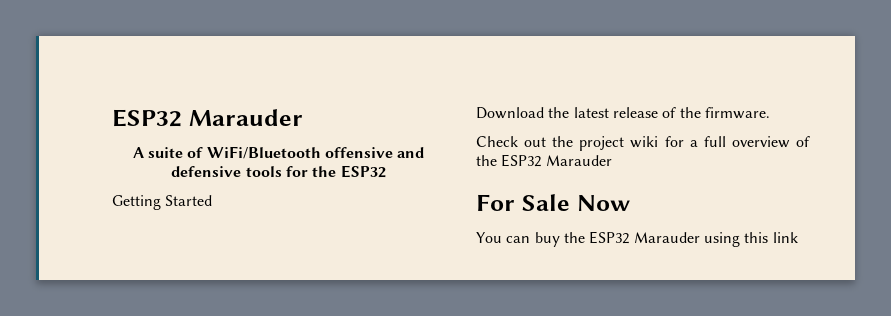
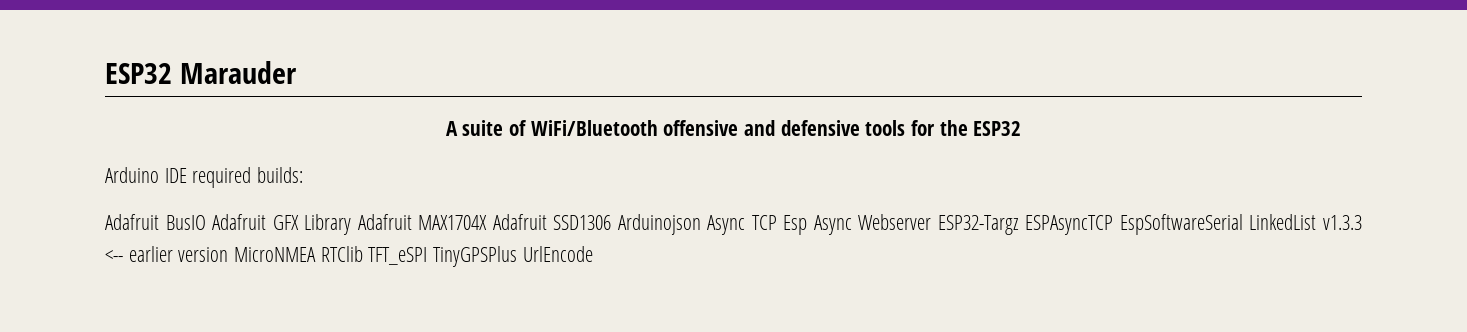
[112,195,213,210] [476,107,770,119] [476,136,810,151] [476,154,612,167] [476,194,630,211] [476,231,798,247] Getting Started // Download the latest release of the firmware. // Check out the project wiki for a full overview of the ESP32 Marauder // For Sale Now // You can buy the ESP32 Marauder using this link -> [105,167,304,188] [105,214,1363,235] [105,246,593,267] Arduino IDE required builds: // Adafruit BusIO Adafruit GFX Library Adafruit MAX1704X Adafruit SSD1306 Arduinojson Async TCP Esp Async Webserver ESP32-Targz ESPAsyncTCP EspSoftwareSerial LinkedList v1.3.3 <-- earlier version MicroNMEA RTClib TFT_eSPI TinyGPSPlus UrlEncode

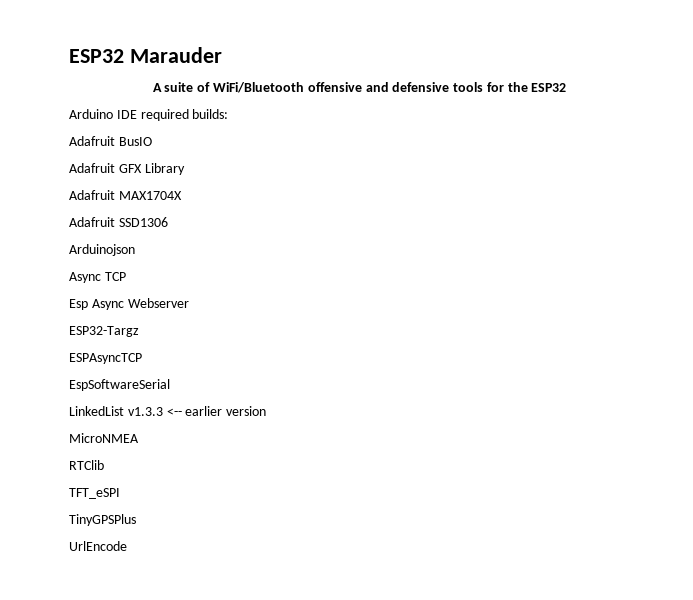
(206, 222) none -> (152, 141) //
(352, 224) none -> (185, 169) //
(488, 222) none -> (182, 195) //
(612, 222) none -> (168, 222) //
(701, 224) none -> (135, 250) //
(777, 222) none -> (126, 276) //
(932, 222) none -> (189, 303) //
(1019, 225) none -> (139, 331) //
(1114, 225) none -> (142, 358) //
(1243, 224) none -> (170, 385) //
(229, 254) none -> (267, 411) //
(317, 254) none -> (139, 438) //
(363, 254) none -> (104, 465) //
(428, 256) none -> (120, 493) //
(518, 256) none -> (136, 520) //

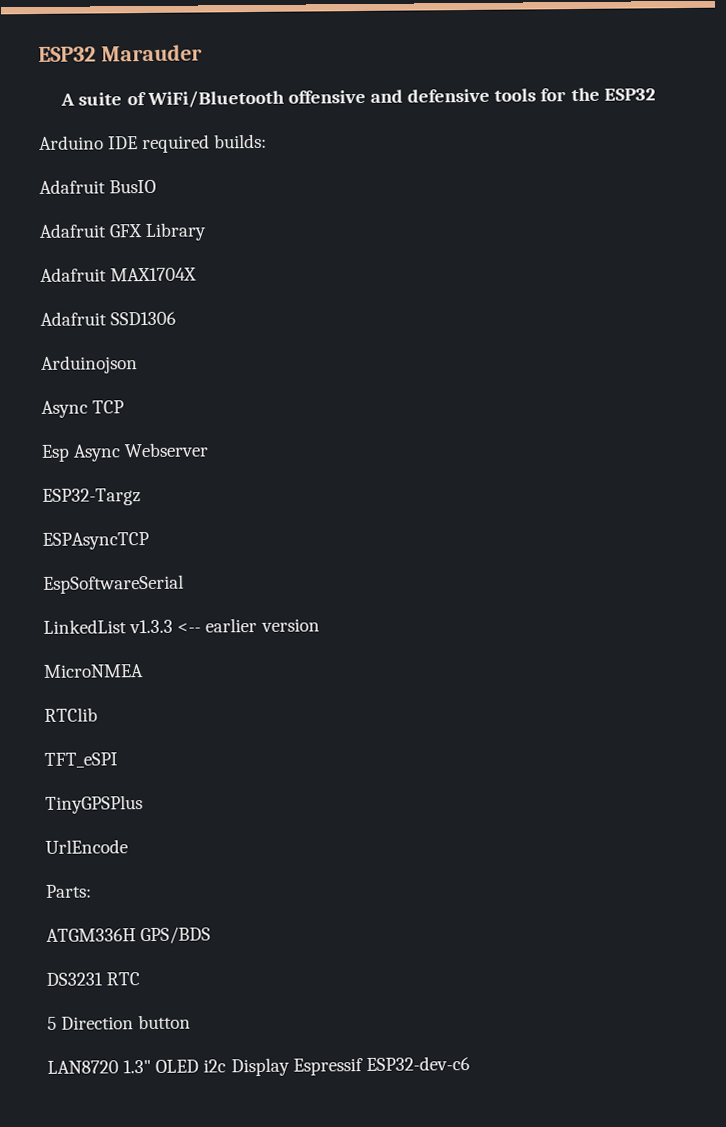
(127, 546) none -> [45,884,92,898] [46,926,212,945] [46,972,141,986] [47,1014,192,1030] [47,1056,470,1077] // Parts: // ATGM336H GPS/BDS // DS3231 RTC // 5 Direction button // LAN8720 1.3" OLED i2c Display Espressif ESP32-dev-c6

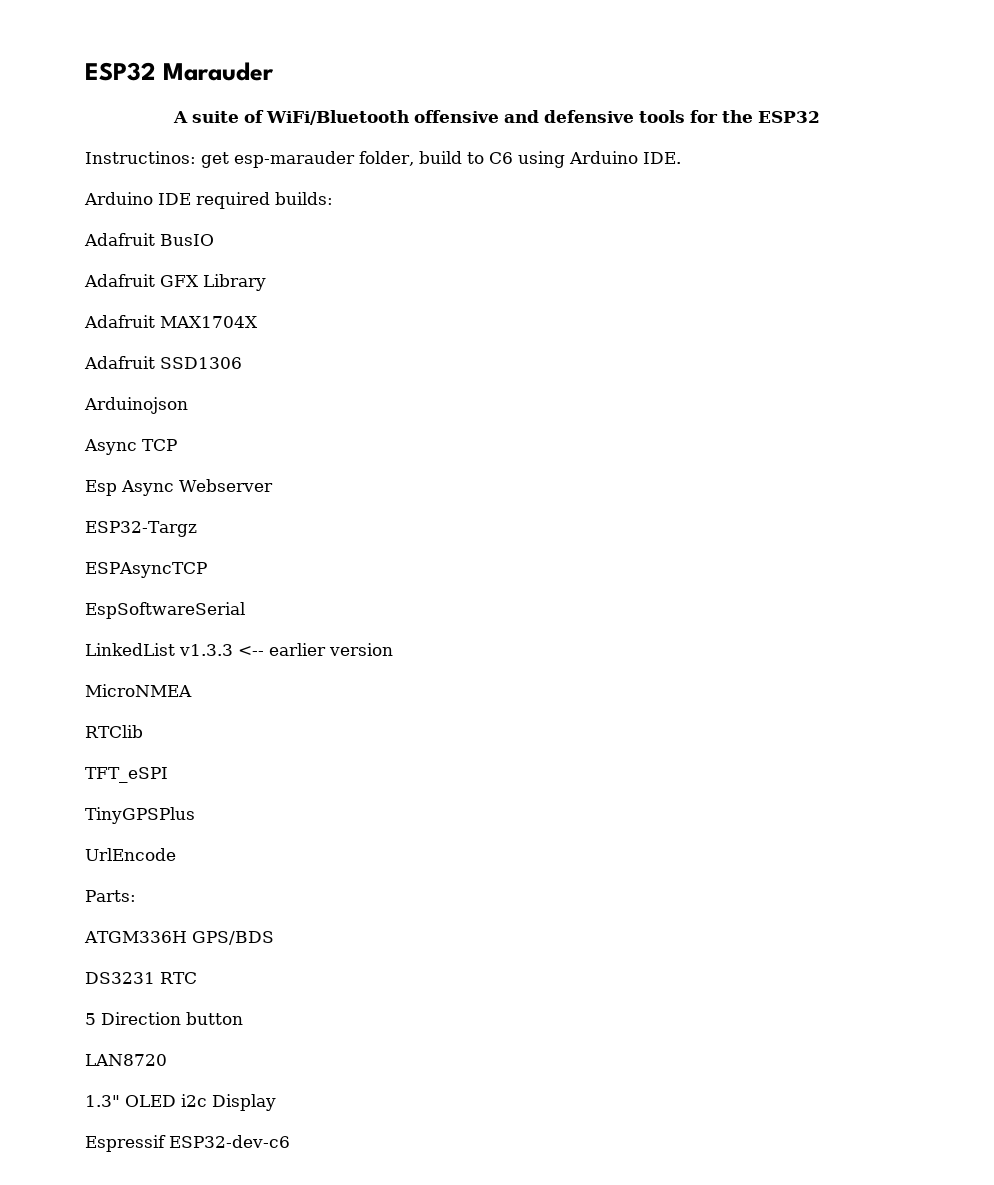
(656, 94) none -> [85,151,681,168] // Instructinos: get esp-marauder folder, build to C6 using Arduino IDE.
(119, 1067) none -> (167, 1060) //
(290, 1067) none -> (276, 1102) //

